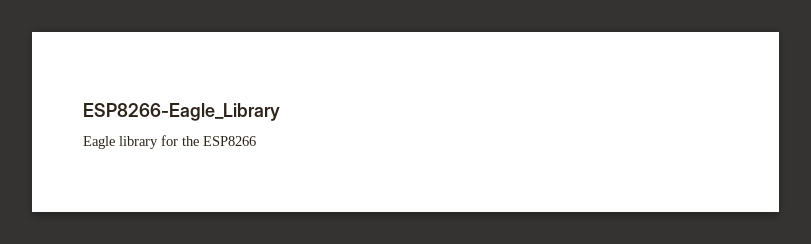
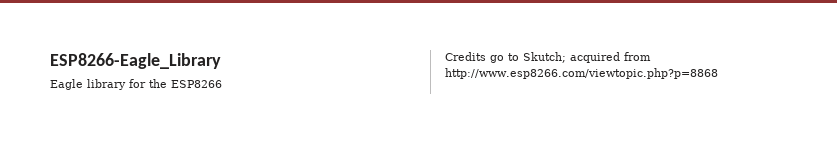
(256, 141) none -> [445,52,651,63] [445,68,718,79] // Credits go to Skutch; acquired from http://www.esp8266.com/viewtopic.php?p=8868

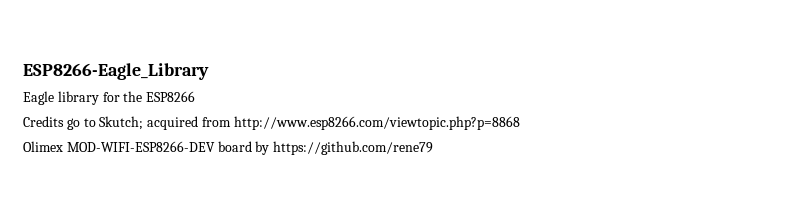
(718, 73) none -> [23,141,434,155] // Olimex MOD-WIFI-ESP8266-DEV board by https://github.com/rene79

